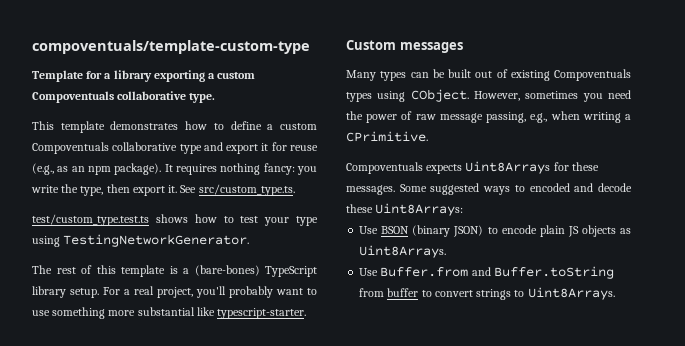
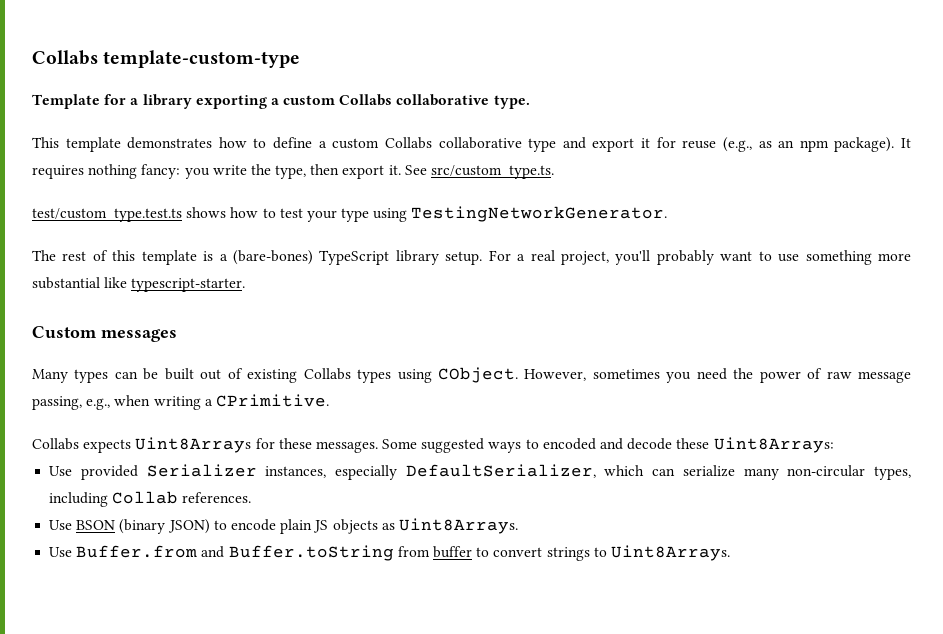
[32,40,310,54] compoventuals/template-custom-type -> [32,50,301,68] Collabs template-custom-type
[32,91,114,103] Compoventuals -> [339,94,393,106] Collabs
[32,142,109,154] Compoventuals -> [384,137,432,149] Collabs
[554,69,631,81] Compoventuals -> [303,368,351,380] Collabs
[346,162,423,174] Compoventuals -> [32,438,79,450] Collabs
(464, 209) none -> [49,464,912,480] [49,491,252,507] // Use provided Serializer instances, especially DefaultSerializer, which can serialize many non-circular types, including Collab references.

